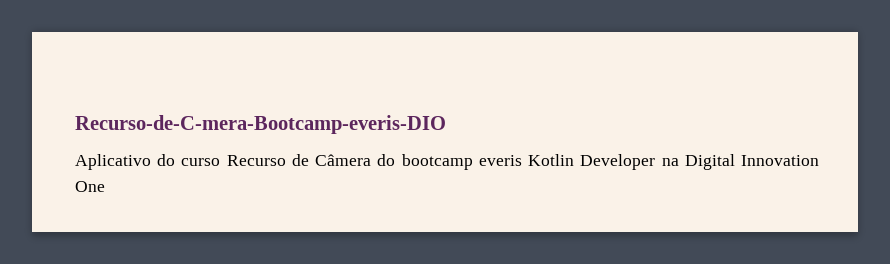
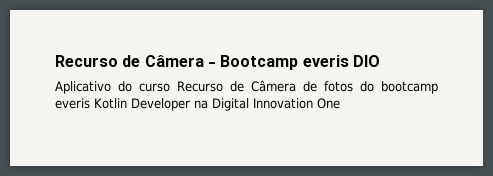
[75,115,446,134] Recurso-de-C-mera-Bootcamp-everis-DIO -> [55,55,380,70] Recurso de Câmera - Bootcamp everis DIO
(372, 160) none -> [303,81,353,92] de fotos

